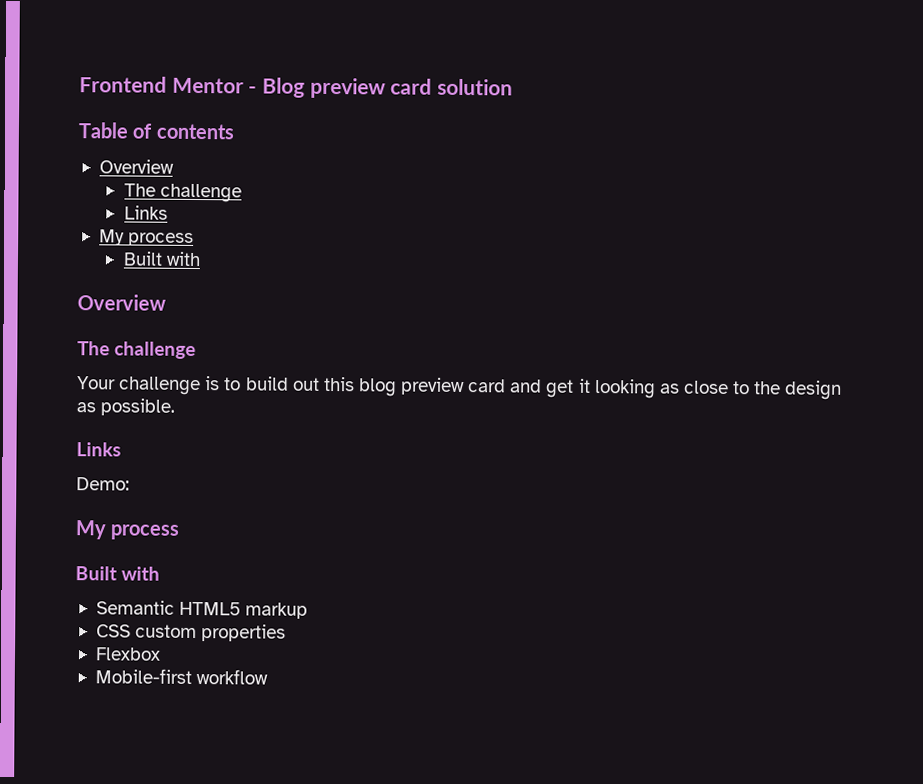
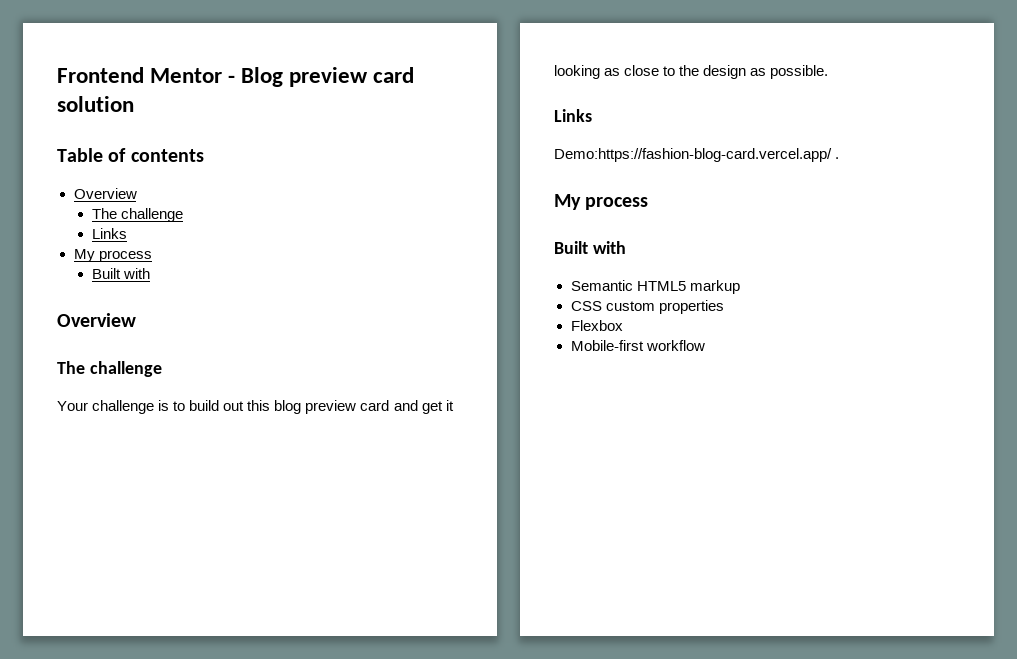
[76,477,130,491] Demo: -> [554,148,840,162] Demo:https://fashion-blog-card.vercel.app/ .

